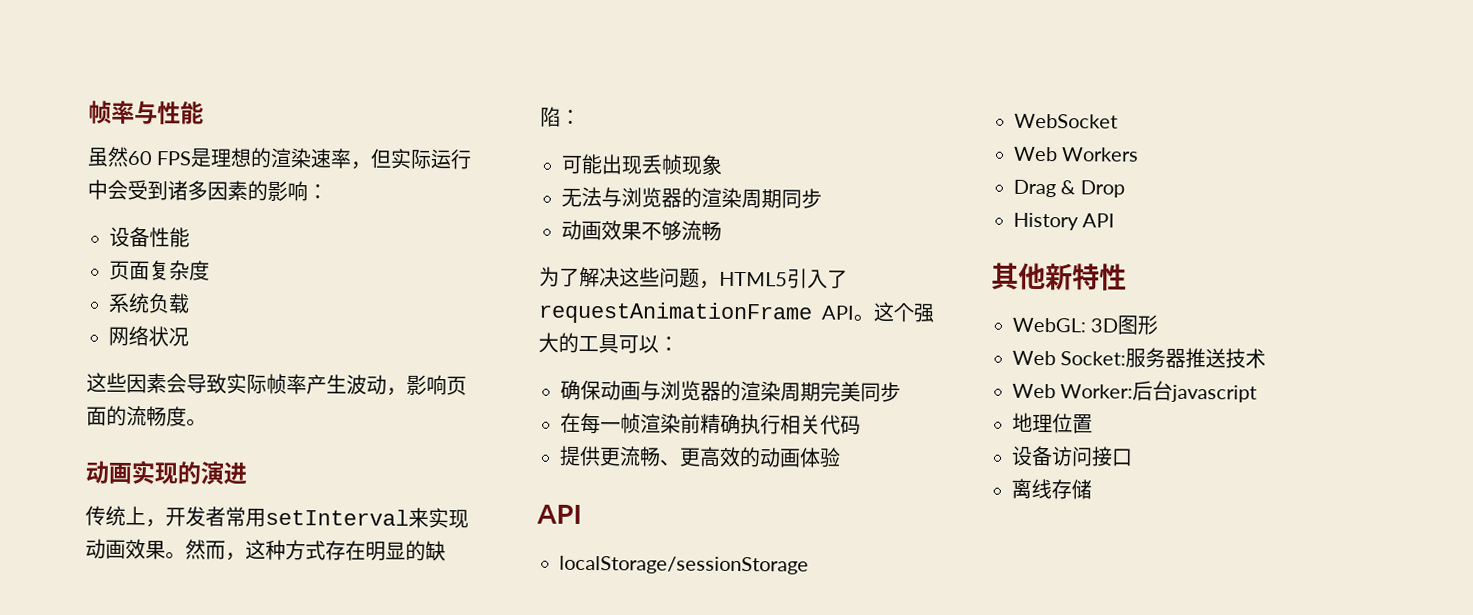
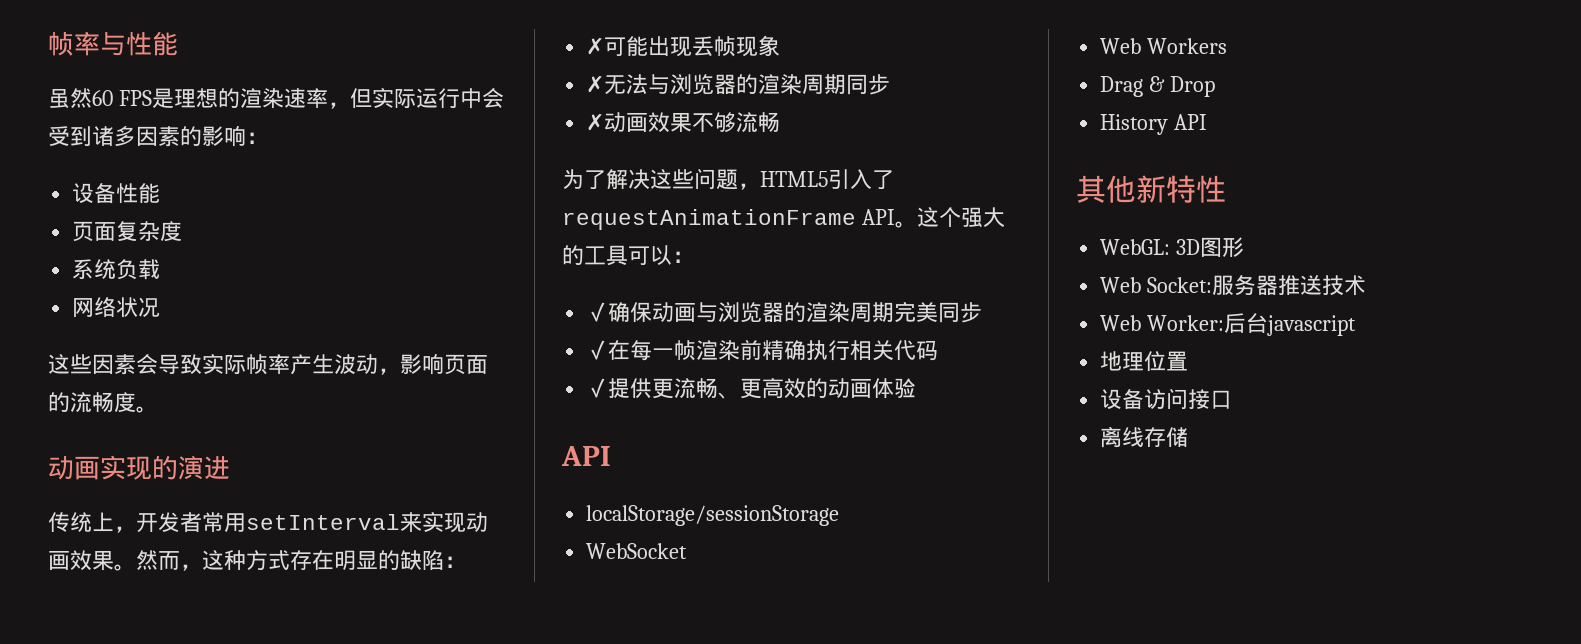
(581, 117) none -> [586,37,605,55] ✗
(723, 164) none -> [586,75,605,93] ✗
(822, 198) none -> [586,113,605,131] ✗
(679, 344) none -> [586,302,609,322] ✓
(901, 392) none -> [586,340,609,360] ✓
(861, 425) none -> [586,378,609,398] ✓

